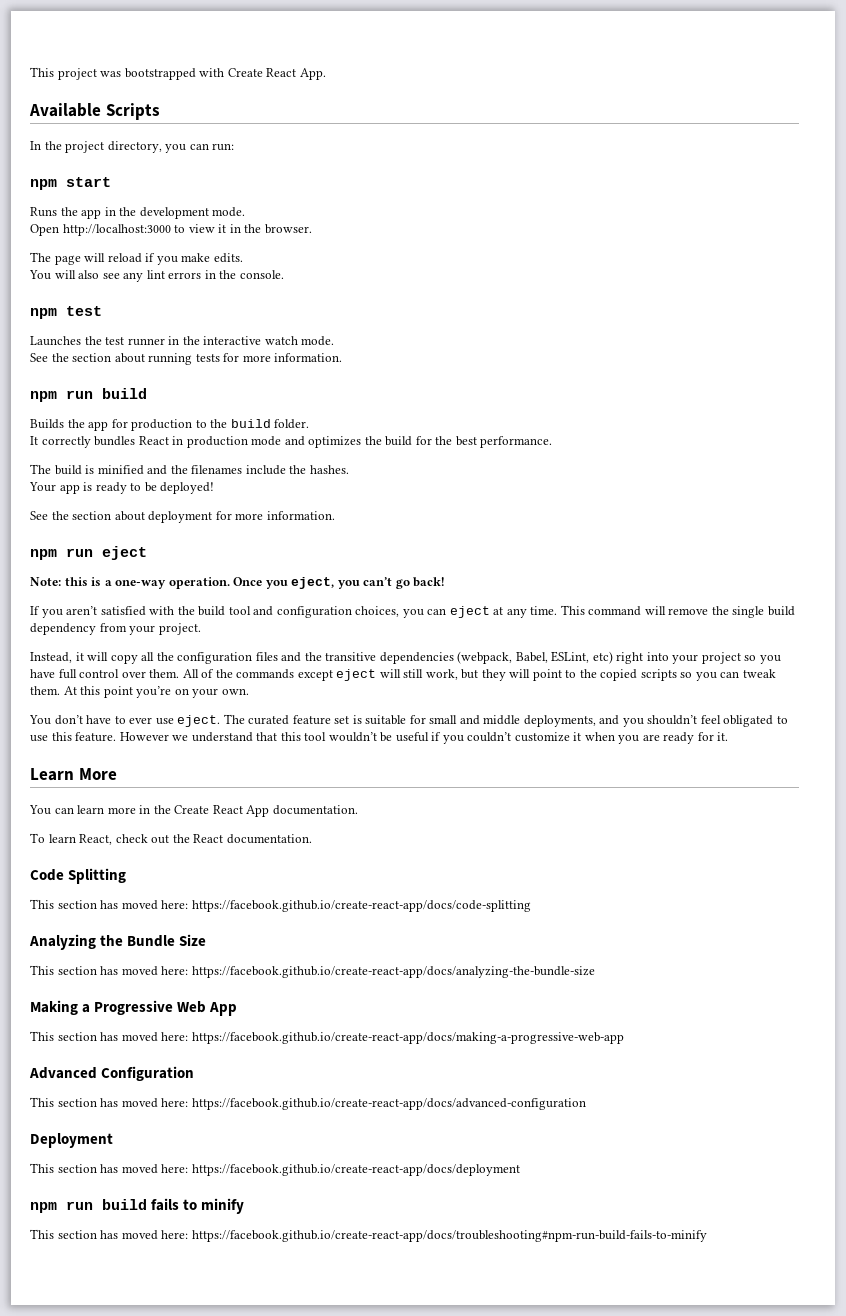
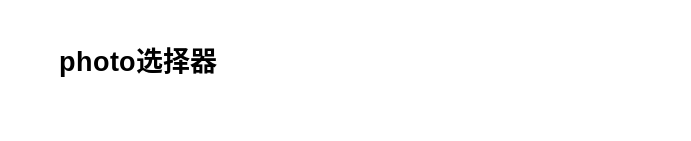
[30,67,326,80] [29,103,160,120] [30,141,235,153] [30,177,111,190] [30,207,246,219] [30,224,312,236] [30,252,243,265] [29,270,284,282] [30,306,102,319] [30,336,335,346] [30,353,343,365] [30,388,147,402] [30,419,310,431] [30,436,553,448] [30,464,349,475] [29,482,215,494] [30,511,335,523] [30,546,147,560] [30,577,445,589] [30,605,795,618] [30,623,201,635] [30,651,781,664] [30,669,776,681] [30,686,249,698] [29,714,788,727] [30,732,729,744] [30,768,117,781] [29,805,358,817] [30,833,312,845] [30,868,127,884] [30,899,531,912] [29,934,207,950] [30,965,595,978] [30,1000,238,1016] [30,1031,624,1044] [29,1066,195,1081] [30,1097,586,1110] [30,1133,113,1148] [30,1163,520,1176] [30,1198,245,1214] [30,1229,707,1242] This project was bootstrapped with Create React App. // Available Scripts // In the project directory, you can run: // npm start // Runs the app in the development mode. // Open http://localhost:3000 to view it in the browser. // The page will reload if you make edits. // You will also see any lint errors in the console. // npm test // Launches the test runner in the interactive watch mode. // See the section about running tests for more information. // npm run build // Builds the app for production to the build folder. // It correctly bundles React in production mode and optimizes the build for the best performance. // The build is minified and the filenames include the hashes. // Your app is ready to be deployed! // See the section about deployment for more information. // npm run eject // Note: this is a one-way operation. Once you eject, you can’t go back! // If you aren’t satisfied with the build tool and configuration choices, you can eject at any time. This command will remove the single build dependency from your project. // Instead, it will copy all the configuration files and the transitive dependencies (webpack, Babel, ESLint, etc) right into your project so you have full control over them. All of the commands except eject will still work, but they will point to the copied scripts so you can tweak them. At this point you’re on your own. // You don’t have to ever use eject. The curated feature set is suitable for small and middle deployments, and you shouldn’t feel obligated to use this feature. However we understand that this tool wouldn’t be useful if you couldn’t customize it when you are ready for it. // Learn More // You can learn more in the Create React App documentation. // To learn React, check out the React documentation. // Code Splitting // This section has moved here: https://facebook.github.io/create-react-app/docs/code-splitting // Analyzing the Bundle Size // This section has moved here: https://facebook.github.io/create-react-app/docs/analyzing-the-bundle-size // Making a Progressive Web App // This section has moved here: https://facebook.github.io/create-react-app/docs/making-a-progressive-web-app // Advanced Configuration // This section has moved here: https://facebook.github.io/create-react-app/docs/advanced-configuration // Deployment // This section has moved here: https://facebook.github.io/create-react-app/docs/deployment // npm run build fails to minify // This section has moved here: https://facebook.github.io/create-react-app/docs/troubleshooting#npm-run-build-fails-to-minify -> [59,47,217,77] photo选择器

